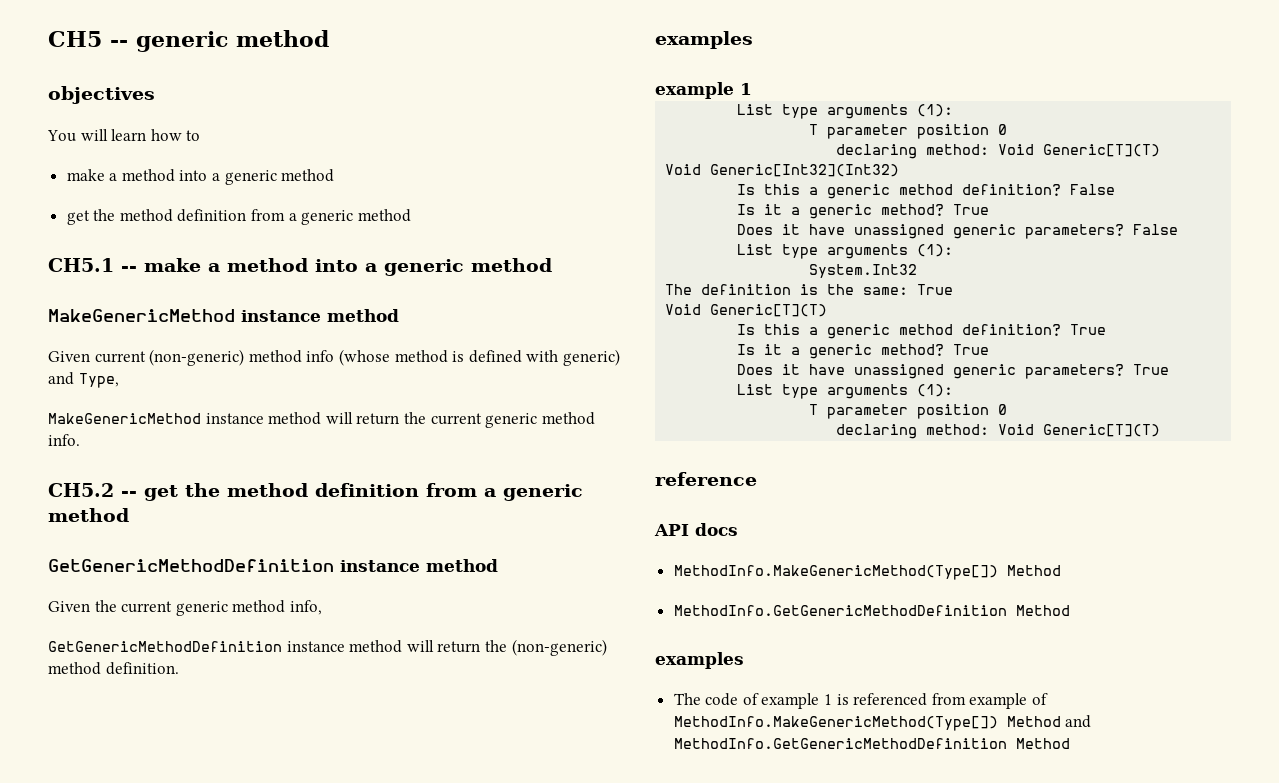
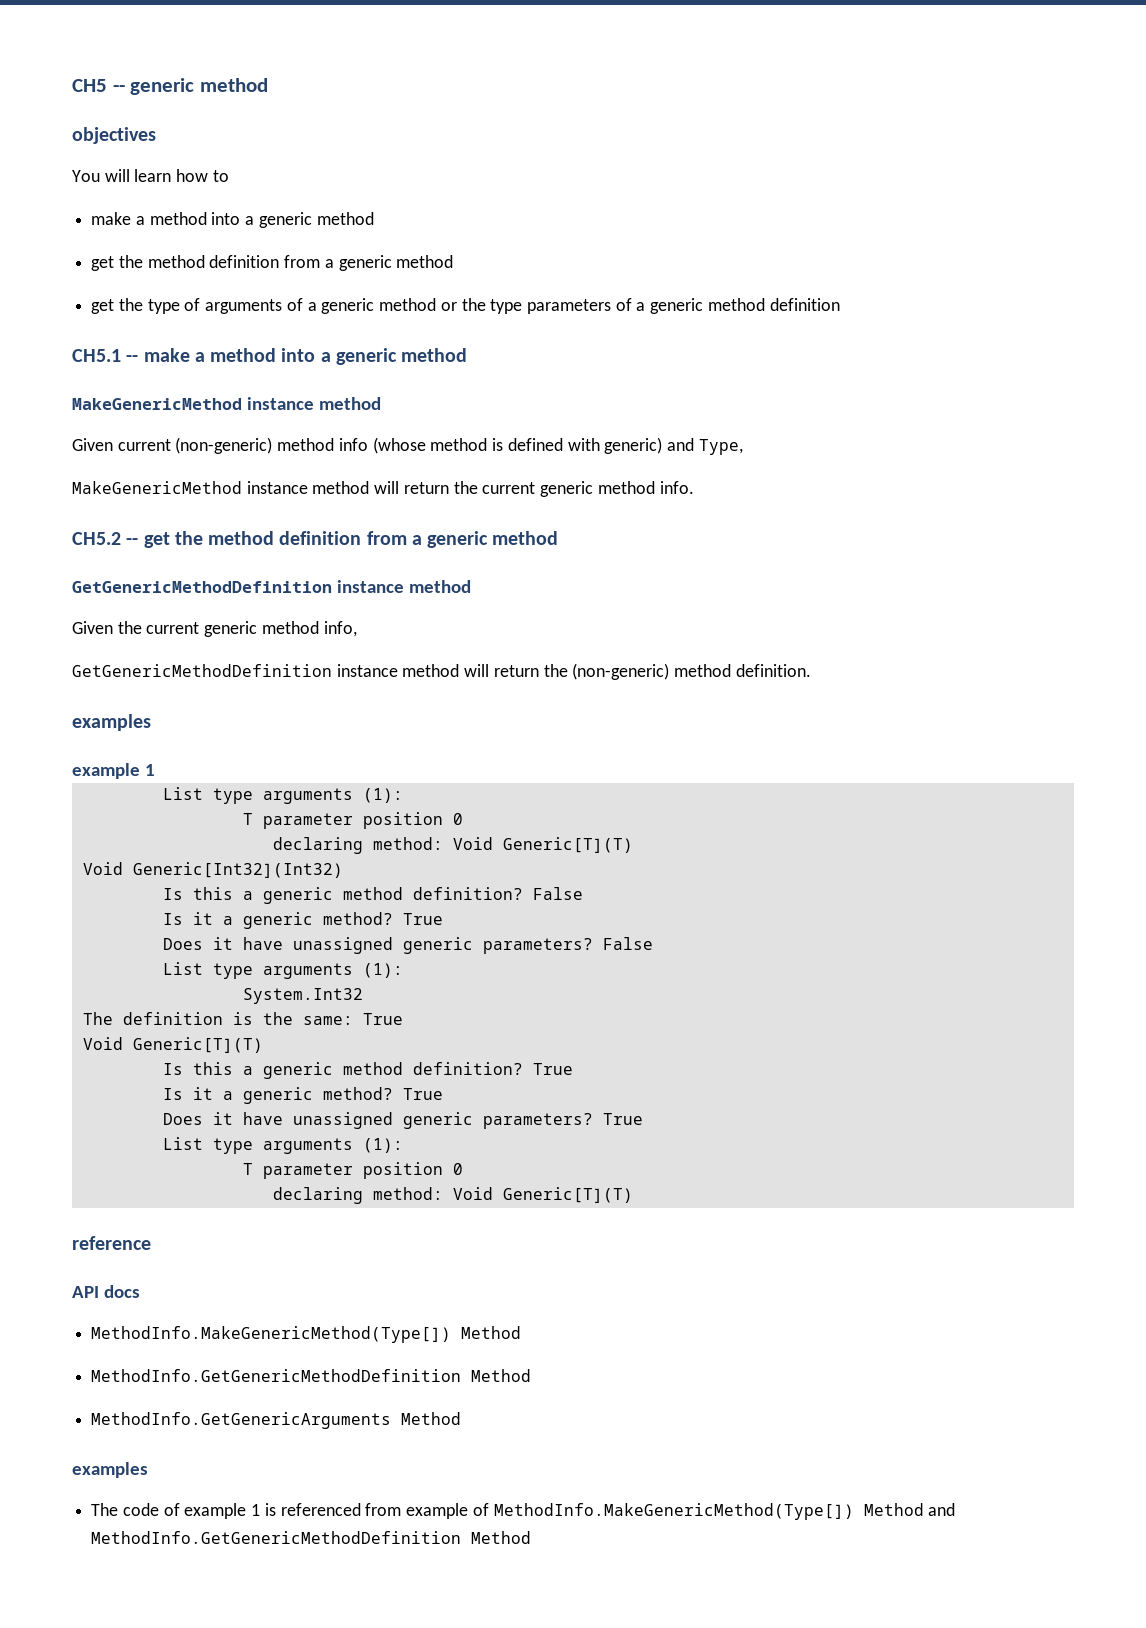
(411, 215) none -> [91,298,840,314] // get the type of arguments of a generic method or the type parameters of a generic method definition
(1070, 610) none -> [91,1412,462,1429] // MethodInfo.GetGenericArguments Method

